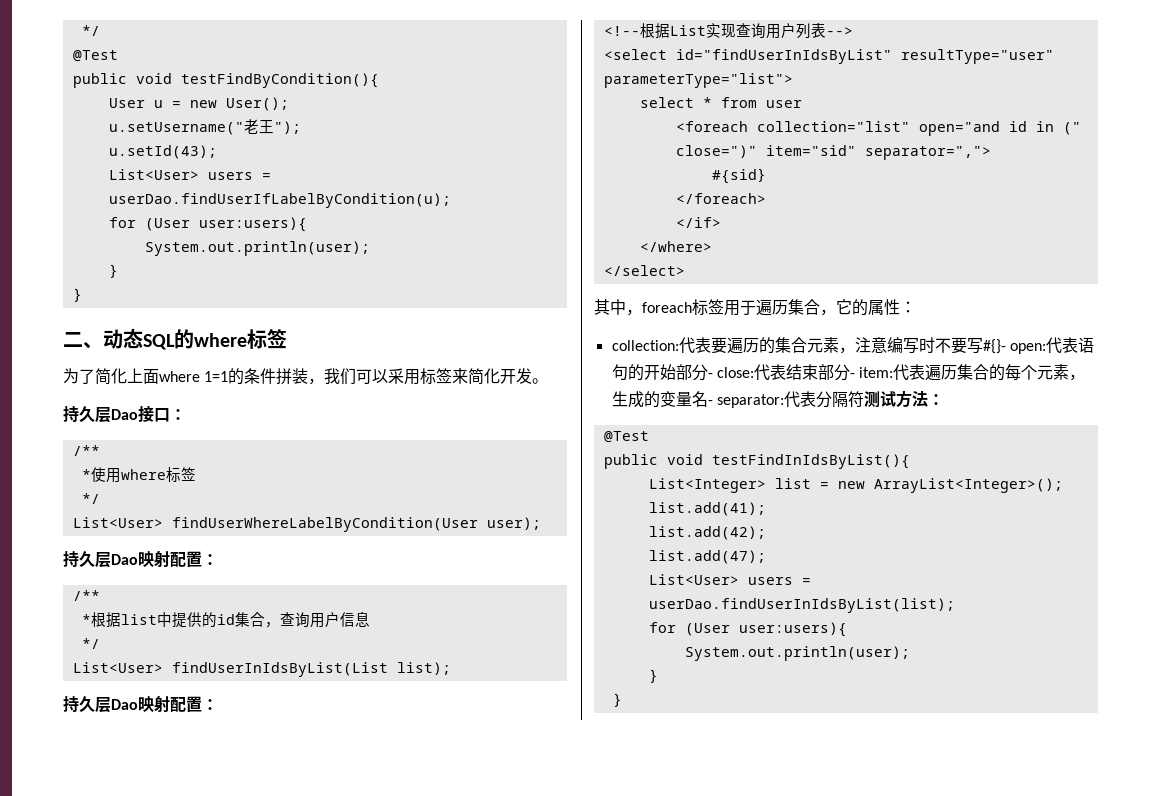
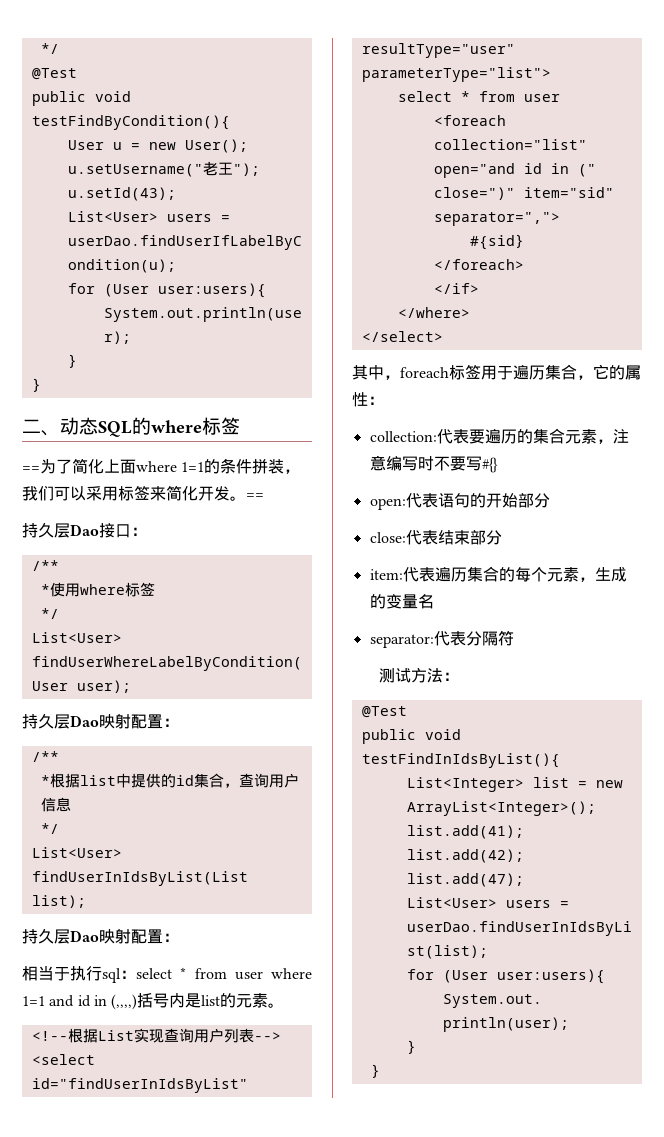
(287, 339) none -> [22,466,40,472] ==
(549, 381) none -> [246,493,264,499] ==
(218, 704) none -> [22,966,312,983] [22,993,285,1010] // 相当于执行sql：select * from user where 1=1 and id in (,,,,)括号内是list的元素。
[982,339,1006,354] #{}- -> [481,457,498,473] #{} //
[707,373,713,378] - -> (550, 500) //
[849,373,855,378] - -> (502, 537) //
[707,400,713,405] - -> (434, 601) //
(864, 399) none -> (514, 638) //

